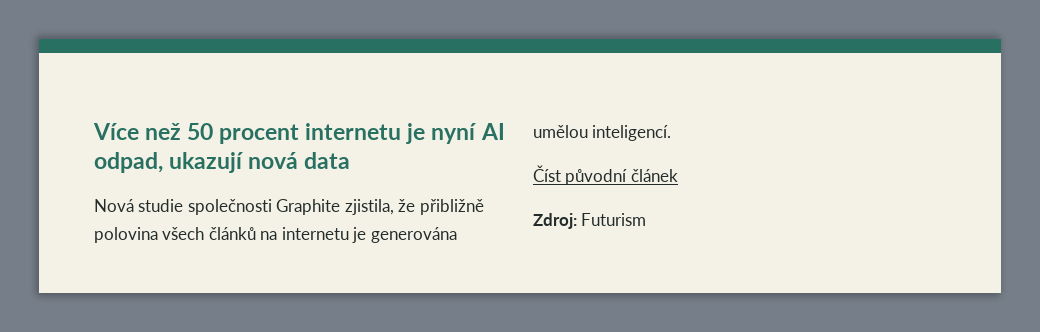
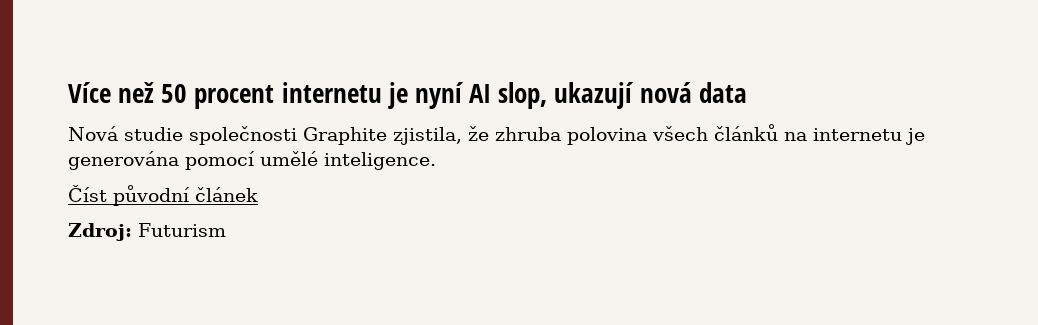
[94,152,163,173] odpad, -> [498,82,548,109] slop,
[419,199,484,215] přibližně -> [495,127,561,141] zhruba
[533,125,672,141] umělou inteligencí. -> [185,151,436,170] pomocí umělé inteligence.

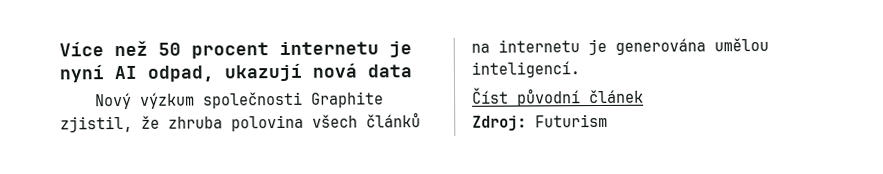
[498,82,548,109] slop, -> [147,65,214,82] odpad,
[68,126,183,141] Nová studie -> [95,92,196,110] Nový výzkum
[393,127,462,145] zjistila, -> [60,115,133,133] zjistil,
[185,151,436,170] pomocí umělé inteligence. -> [714,37,769,52] [471,61,580,78] umělou inteligencí.

